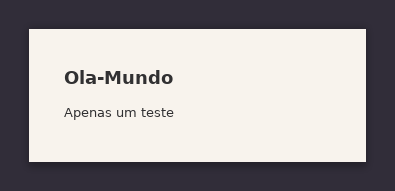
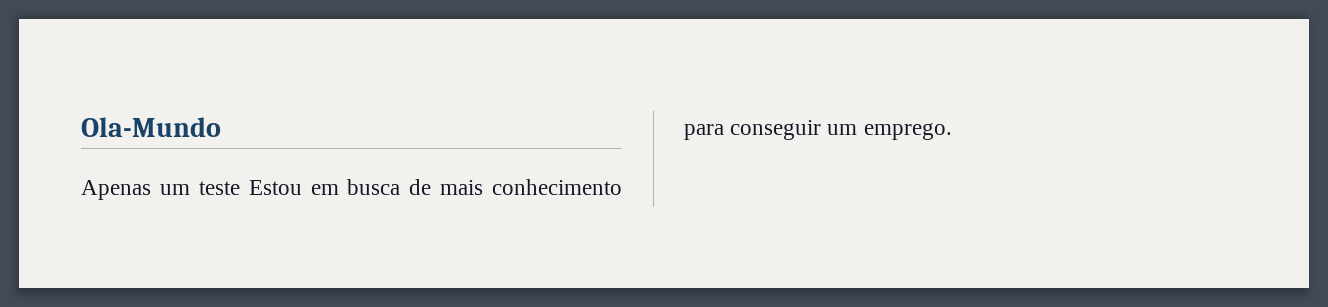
(174, 112) none -> [248,179,622,195] [684,120,952,140] Estou em busca de mais conhecimento para conseguir um emprego.

